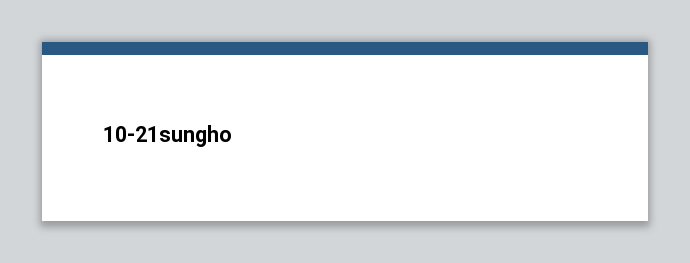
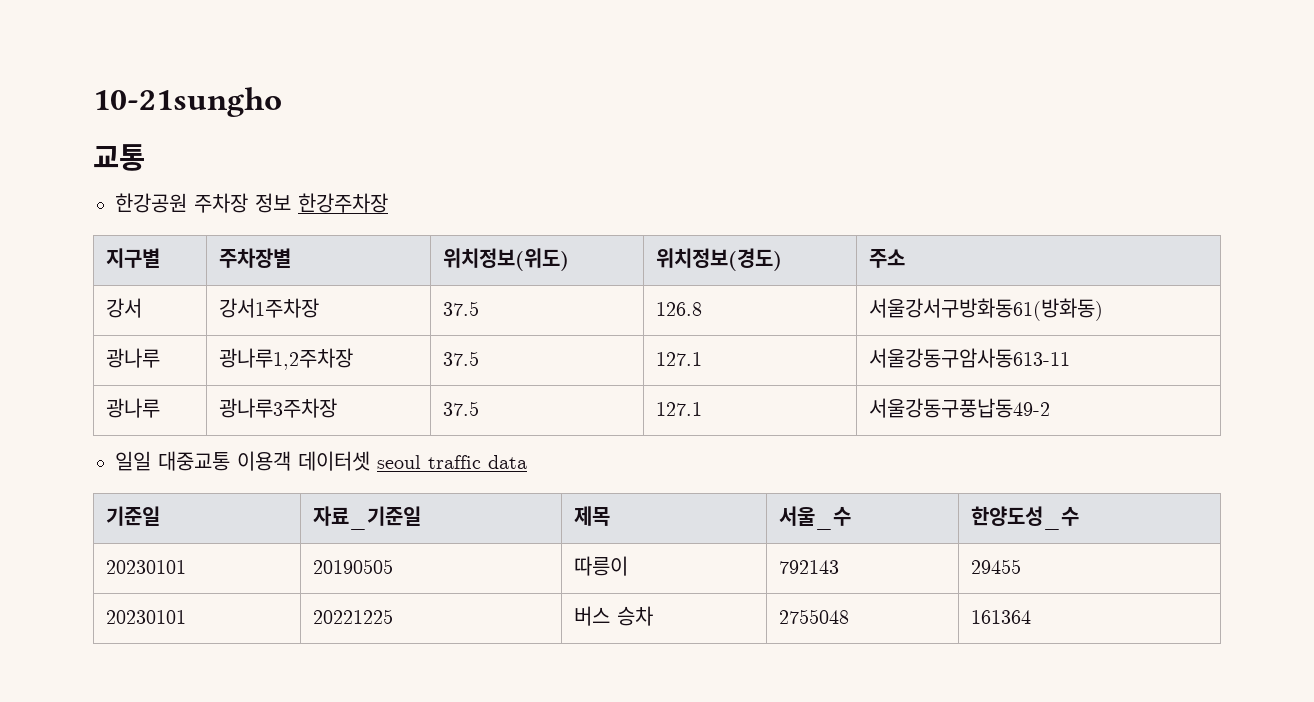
(232, 136) none -> [93,144,145,171] [115,193,388,213] [106,248,161,268] [219,248,292,268] [443,248,570,271] [656,248,783,271] [869,249,906,268] [106,298,143,318] [219,298,320,318] [443,301,480,316] [656,302,703,316] [869,298,1104,321] [106,348,161,368] [219,348,354,370] [443,351,480,366] [656,352,703,366] [869,348,1071,368] [106,398,161,418] [219,398,338,418] [443,401,480,416] [656,402,703,416] [869,398,1051,418] [115,451,527,471] [106,506,161,526] [313,506,422,530] [574,506,611,526] [779,506,852,530] [971,506,1080,530] [106,560,187,574] [313,559,394,574] [574,556,629,576] [779,560,840,574] [971,559,1022,574] [106,610,187,624] [313,609,394,624] [574,606,654,626] [779,609,850,624] [971,610,1032,624] // 교통 // 한강공원 주차장 정보 한강주차장 // 지구별 | 주차장별 | 위치정보(위도) | 위치정보(경도) | 주소 // 강서 | 강서1주차장 | 37.5 | 126.8 | 서울강서구방화동61(방화동) // 광나루 | 광나루1,2주차장 | 37.5 | 127.1 | 서울강동구암사동613-11 // 광나루 | 광나루3주차장 | 37.5 | 127.1 | 서울강동구풍납동49-2 // 일일 대중교통 이용객 데이터셋 seoul traffic data // 기준일 | 자료_기준일 | 제목 | 서울_수 | 한양도성_수 // 20230101 | 20190505 | 따릉이 | 792143 | 29455 // 20230101 | 20221225 | 버스 승차 | 2755048 | 161364

